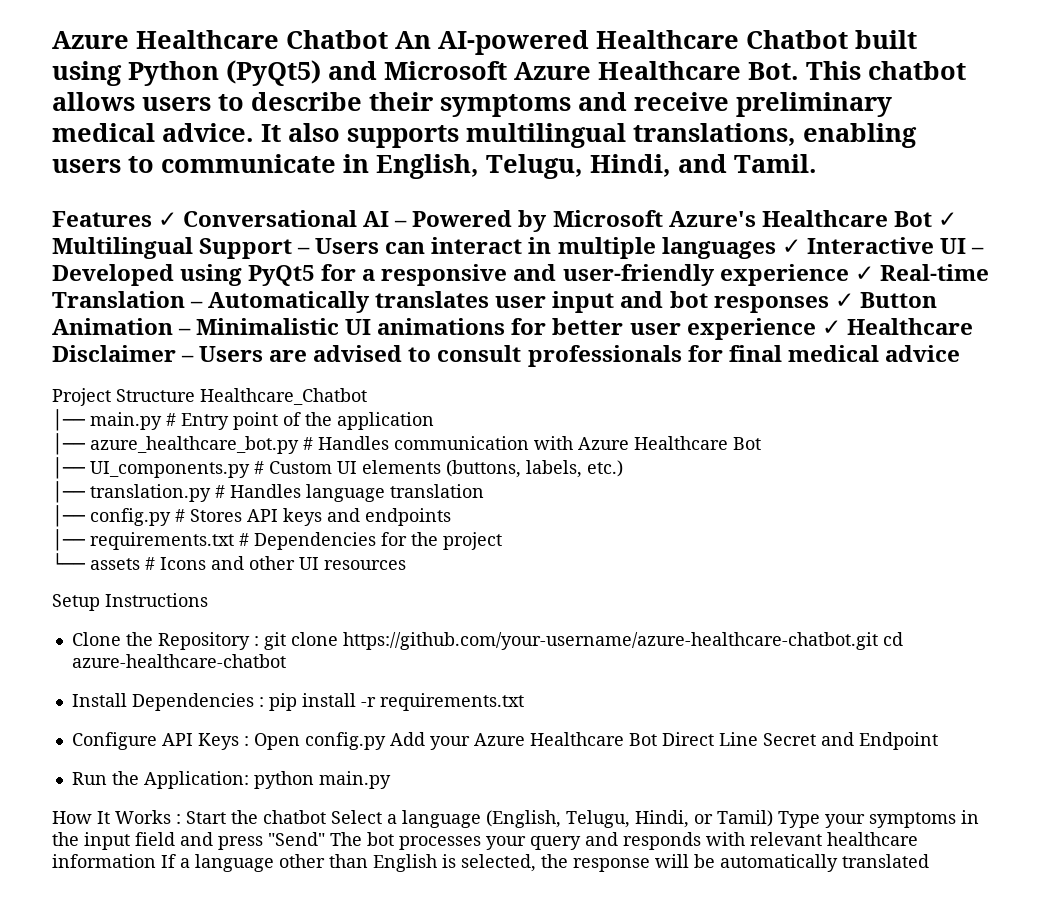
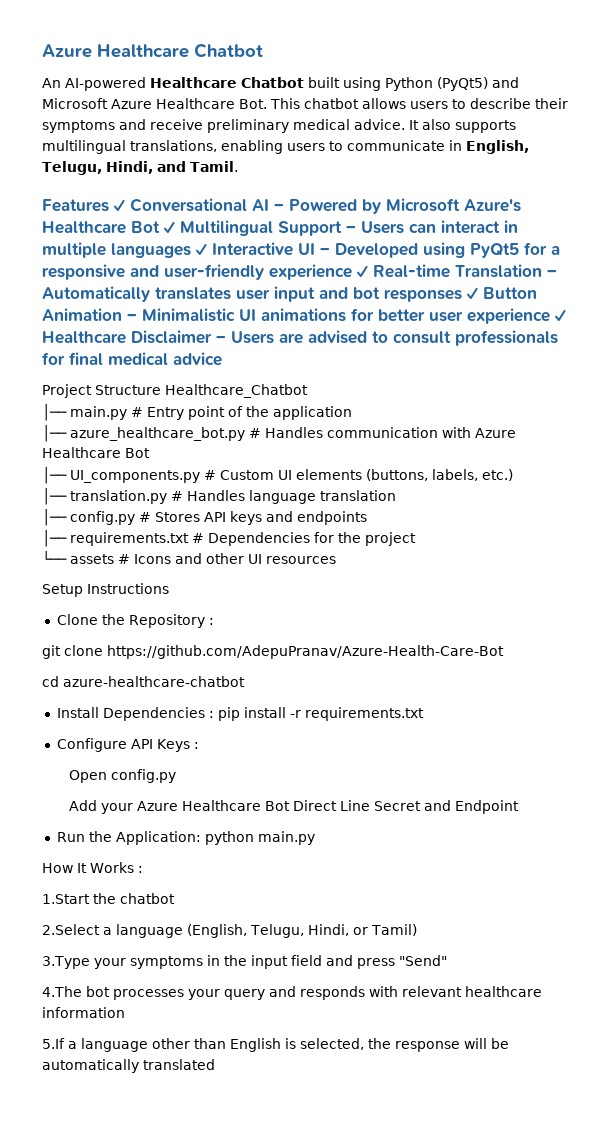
(388, 39) none -> (263, 50) //
(259, 641) none -> (214, 621) //
[342,632,878,650] https://github.com/your-username/azure-healthcare-chatbot.git -> [107,645,504,659] https://github.com/AdepuPranav/Azure-Health-Care-Bot //
(249, 741) none -> (199, 745) //
(386, 741) none -> (176, 776) //
[186,811,226,824] Start -> [42,894,90,904] // 1.Start
[331,810,382,824] Select -> [42,924,100,935] // 2.Select
[778,811,820,828] Type -> [42,956,90,969] // 3.Type
[330,832,362,846] The -> [42,986,82,997] // 4.The
[161,854,176,868] If -> [42,1038,65,1049] // 5.If

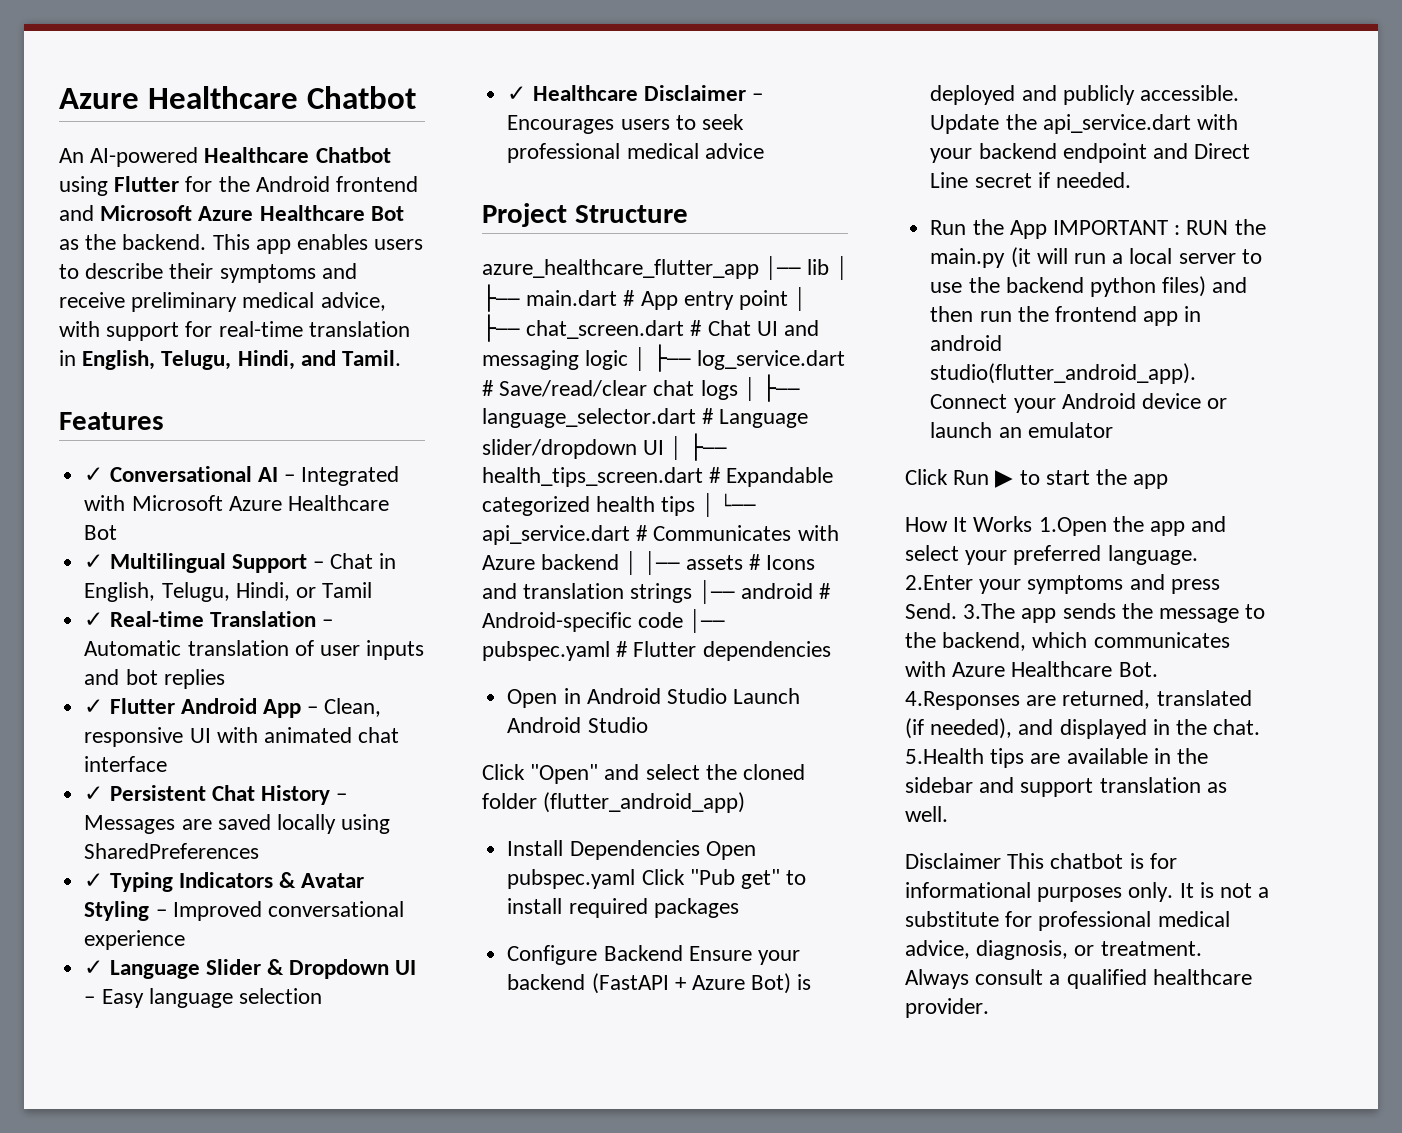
[308,77,519,91] [42,98,406,109] built using Python (PyQt5) and Microsoft Azure Healthcare Bot. This chatbot allows -> [59,176,419,196] [59,205,404,221] [59,234,369,254] using Flutter for the Android frontend and Microsoft Azure Healthcare Bot as the backend. This app enables
[354,119,516,133] [42,140,445,154] advice. It also supports multilingual translations, enabling users to communicate -> [320,292,386,311] [59,321,410,341] advice, with support for real-time translation
(109, 205) none -> (164, 421) //
[289,198,521,214] [42,221,160,234] Powered by Microsoft Azure's Healthcare Bot -> [301,466,400,486] [84,495,389,511] [84,525,118,540] Integrated with Microsoft Azure Healthcare Bot //
[361,220,518,234] [42,242,560,258] [42,264,557,280] [42,286,537,302] [42,308,566,324] [42,330,558,346] [42,352,222,366] [42,384,308,398] [42,403,352,421] [42,424,516,442] [42,447,150,458] [42,466,513,484] [42,487,396,505] [42,508,367,526] [42,529,416,547] [42,550,336,564] [42,583,169,597] [56,614,214,628] [42,645,504,659] [42,676,245,687] [56,707,424,721] [56,738,199,752] [68,769,176,783] [68,800,519,814] [56,831,315,845] [42,862,143,873] [42,893,175,904] [42,924,417,938] [42,955,447,969] [42,986,542,1000] [42,1007,125,1018] [42,1038,509,1052] [42,1059,215,1073] Users can interact in multiple languages ✓ Interactive UI – Developed using PyQt5 for a responsive and user-friendly experience ✓ Real-time Translation – Automatically translates user input and bot responses ✓ Button Animation – Minimalistic UI animations for better user experience ✓ Healthcare Disclaimer – Users are advised to consult professionals for final medical advice // Project Structure Healthcare_Chatbot // │── main.py # Entry point of the application // │── azure_healthcare_bot.py # Handles communication with Azure Healthcare Bot // │── UI_components.py # Custom UI elements (buttons, labels, etc.) // │── translation.py # Handles language translation // │── config.py # Stores API keys and endpoints // │── requirements.txt # Dependencies for the project // └── assets # Icons and other UI resources // Setup Instructions // Clone the Repository : // git clone https://github.com/AdepuPranav/Azure-Health-Care-Bot // cd azure-healthcare-chatbot // Install Dependencies : pip install -r requirements.txt // Configure API Keys : // Open config.py // Add your Azure Healthcare Bot Direct Line Secret and Endpoint // Run the Application: python main.py // How It Works : // 1.Start the chatbot // 2.Select a language (English, Telugu, Hindi, or Tamil) // 3.Type your symptoms in the input field and press "Send" // 4.The bot processes your query and responds with relevant healthcare information // 5.If a language other than English is selected, the response will be automatically translated -> [330,553,397,569] [84,582,373,602] [84,611,333,627] [84,640,425,660] [84,669,225,689] [84,698,382,718] [84,727,400,747] [84,756,168,772] [84,785,348,805] [84,814,391,834] [84,843,260,859] [84,872,365,892] [84,901,404,921] [84,930,186,950] [84,959,417,979] [84,988,322,1008] [507,85,763,101] [507,114,744,134] [507,143,764,163] [482,203,688,227] [482,256,848,280] [482,284,807,312] [482,314,820,342] [482,344,845,372] [482,374,801,402] [482,408,809,428] [482,433,727,461] [482,467,834,487] [482,493,756,517] [482,525,839,545] [482,551,816,575] [482,580,832,604] [482,609,726,633] [482,641,831,661] [507,688,801,708] [507,717,648,733] [482,764,806,784] [482,792,746,813] [507,840,756,860] [507,869,807,889] [507,898,739,918] [507,945,800,965] [507,973,812,994] [930,85,1239,105] [930,114,1238,134] [930,143,1251,163] [930,172,1131,188] [930,219,1266,239] [930,247,1262,268] [930,276,1248,297] [930,306,1202,326] [930,335,1003,351] [930,363,1197,384] [930,393,1228,413] [930,422,1113,438] [905,469,1169,489] [905,516,1227,536] [905,545,1198,565] [905,574,1220,594] [905,603,1266,623] [905,632,1230,651] [905,661,1158,677] [905,690,1252,710] [905,718,1261,739] [905,748,1209,768] [905,777,1227,797] [905,806,948,822] [905,853,1177,869] [905,882,1270,902] [905,911,1230,931] [905,940,1202,960] [905,969,1252,989] [905,998,989,1018] Chat in English, Telugu, Hindi, or Tamil // ✓ Real-time Translation – Automatic translation of user inputs and bot replies // ✓ Flutter Android App – Clean, responsive UI with animated chat interface // ✓ Persistent Chat History – Messages are saved locally using SharedPreferences // ✓ Typing Indicators & Avatar Styling – Improved conversational experience // ✓ Language Slider & Dropdown UI – Easy language selection // ✓ Healthcare Disclaimer – Encourages users to seek professional medical advice // Project Structure // azure_healthcare_flutter_app │── lib │ ├── main.dart # App entry point │ ├── chat_screen.dart # Chat UI and messaging logic │ ├── log_service.dart # Save/read/clear chat logs │ ├── language_selector.dart # Language slider/dropdown UI │ ├── health_tips_screen.dart # Expandable categorized health tips │ └── api_service.dart # Communicates with Azure backend │ │── assets # Icons and translation strings │── android # Android-specific code │── pubspec.yaml # Flutter dependencies // Open in Android Studio Launch Android Studio // Click "Open" and select the cloned folder (flutter_android_app) // Install Dependencies Open pubspec.yaml Click "Pub get" to install required packages // Configure Backend Ensure your backend (FastAPI + Azure Bot) is deployed and publicly accessible. Update the api_service.dart with your backend endpoint and Direct Line secret if needed. // Run the App IMPORTANT : RUN the main.py (it will run a local server to use the backend python files) and then run the frontend app in android studio(flutter_android_app). Connect your Android device or launch an emulator // Click Run ▶ to start the app // How It Works 1.Open the app and select your preferred language. 2.Enter your symptoms and press Send. 3.The app sends the message to the backend, which communicates with Azure Healthcare Bot. 4.Responses are returned, translated (if needed), and displayed in the chat. 5.Health tips are available in the sidebar and support translation as well. // Disclaimer This chatbot is for informational purposes only. It is not a substitute for professional medical advice, diagnosis, or treatment. Always consult a qualified healthcare provider.

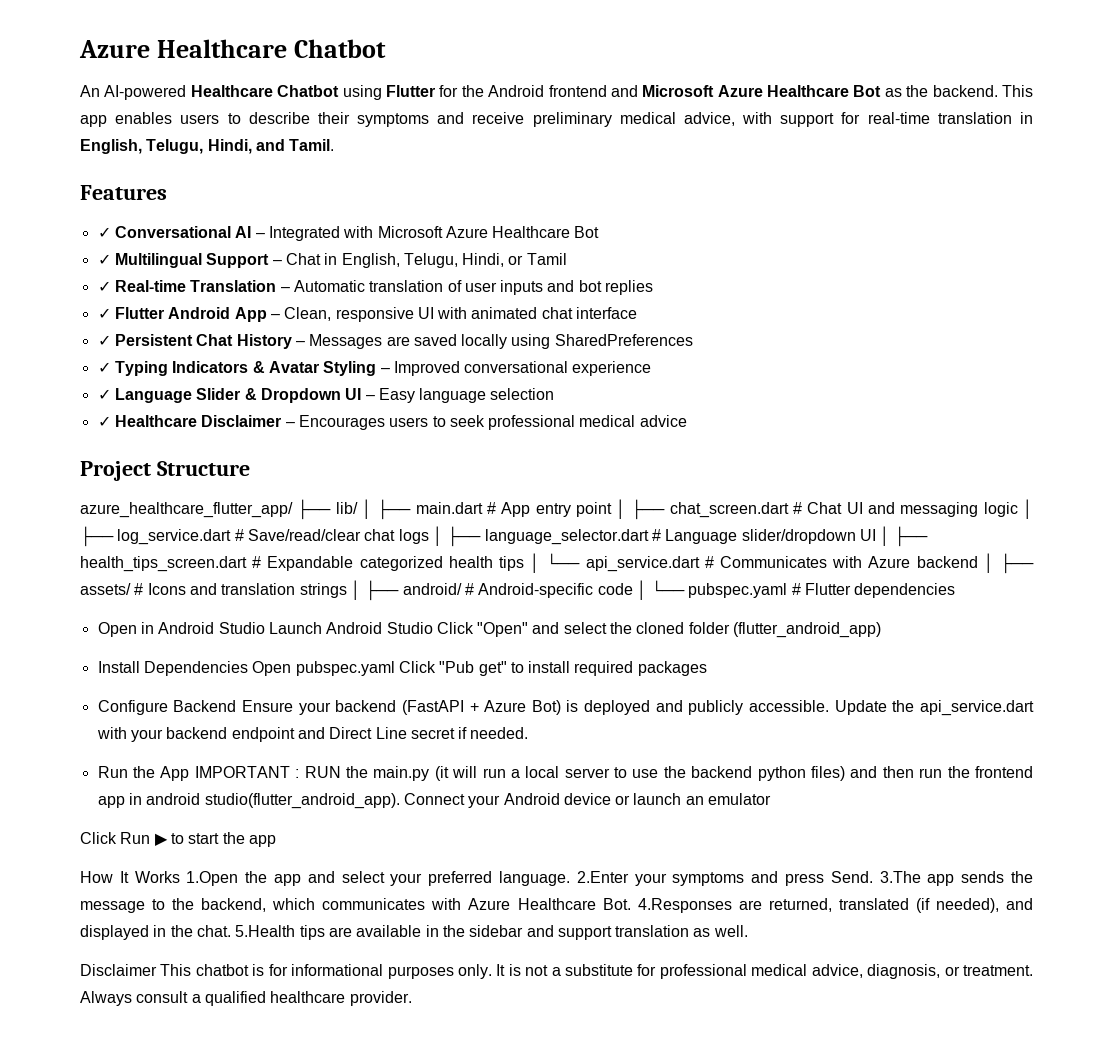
[482,256,830,280] azure_healthcare_flutter_app │── lib -> [80,499,358,520] azure_healthcare_flutter_app/ ├── lib/
[643,551,743,575] │── assets -> [1000,553,1035,574] [80,583,131,595] ├── assets/
[698,580,813,604] │── android -> [350,580,462,601] │ ├── android/
[689,609,726,633] │── -> [636,580,686,600] │ └──
(648, 725) // -> (433, 628) none

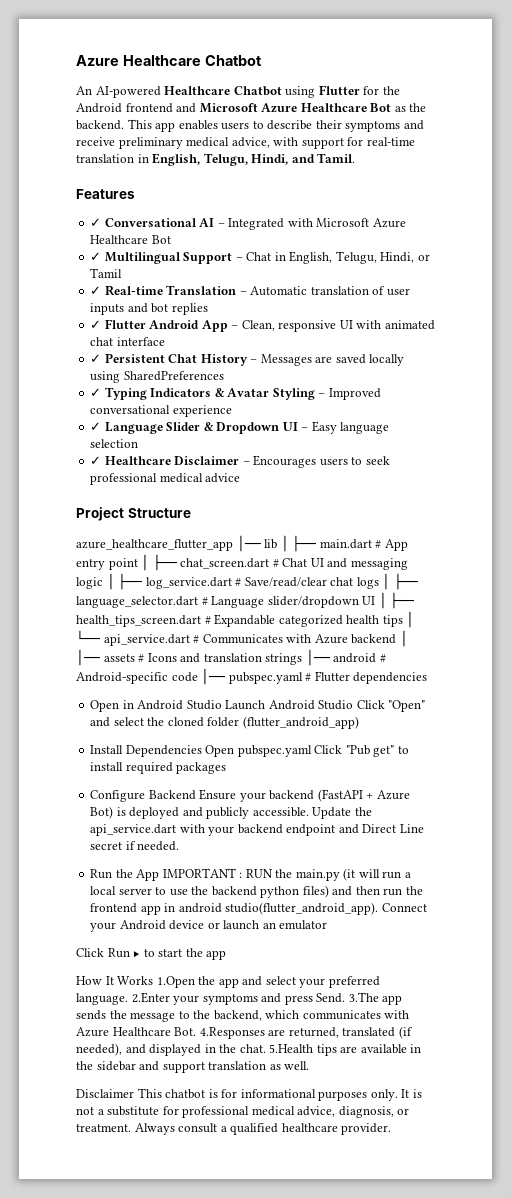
[80,499,358,520] azure_healthcare_flutter_app/ ├── lib/ -> [76,535,278,552] azure_healthcare_flutter_app │── lib
[1000,553,1035,574] [80,583,131,595] ├── assets/ -> [76,649,135,666] │── assets
[350,580,462,601] │ ├── android/ -> [305,649,377,666] │── android
[636,580,686,600] │ └── -> [201,668,226,685] │──

